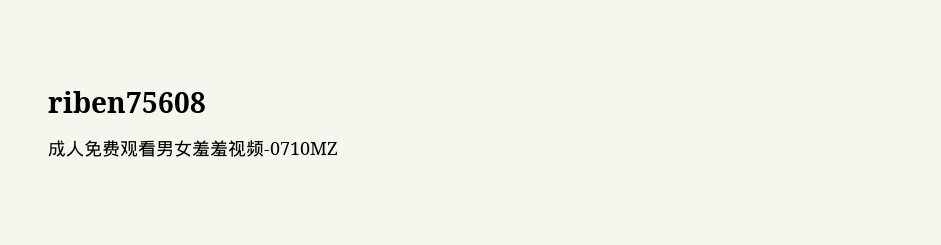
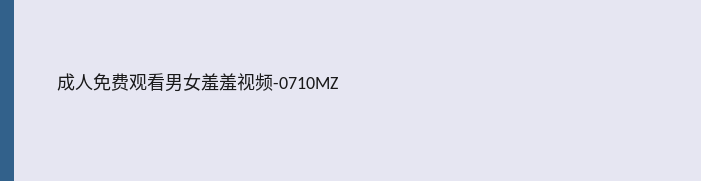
[48,91,206,113] riben75608 // -> (57, 82) none

